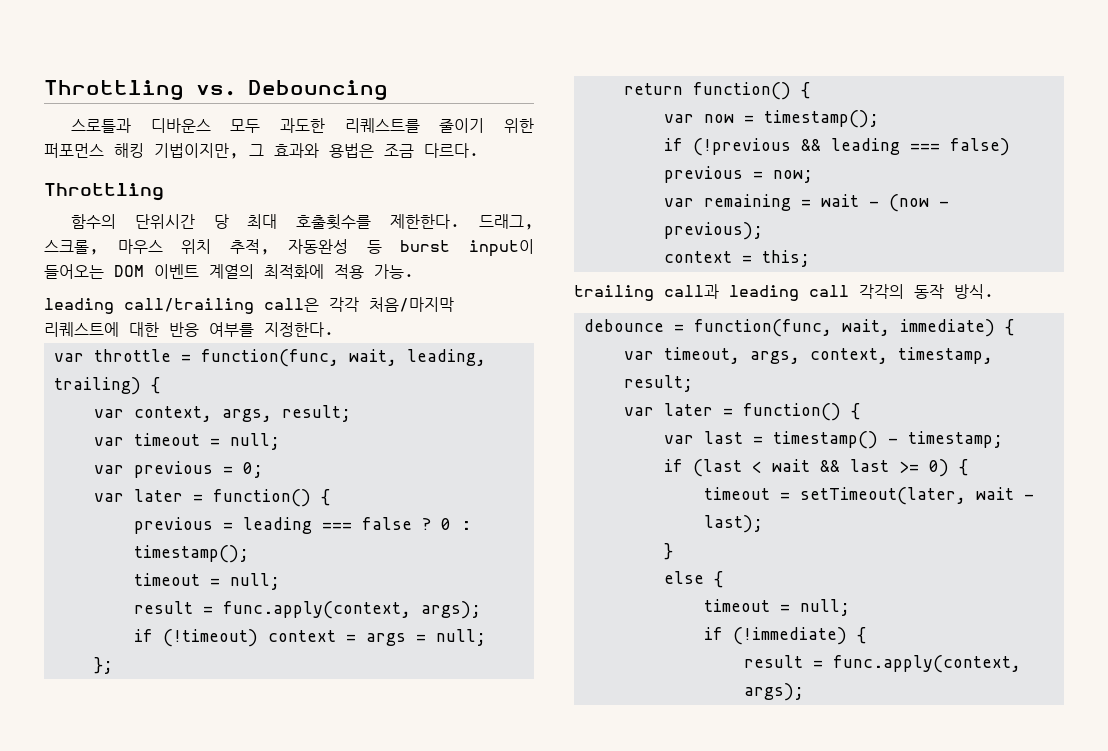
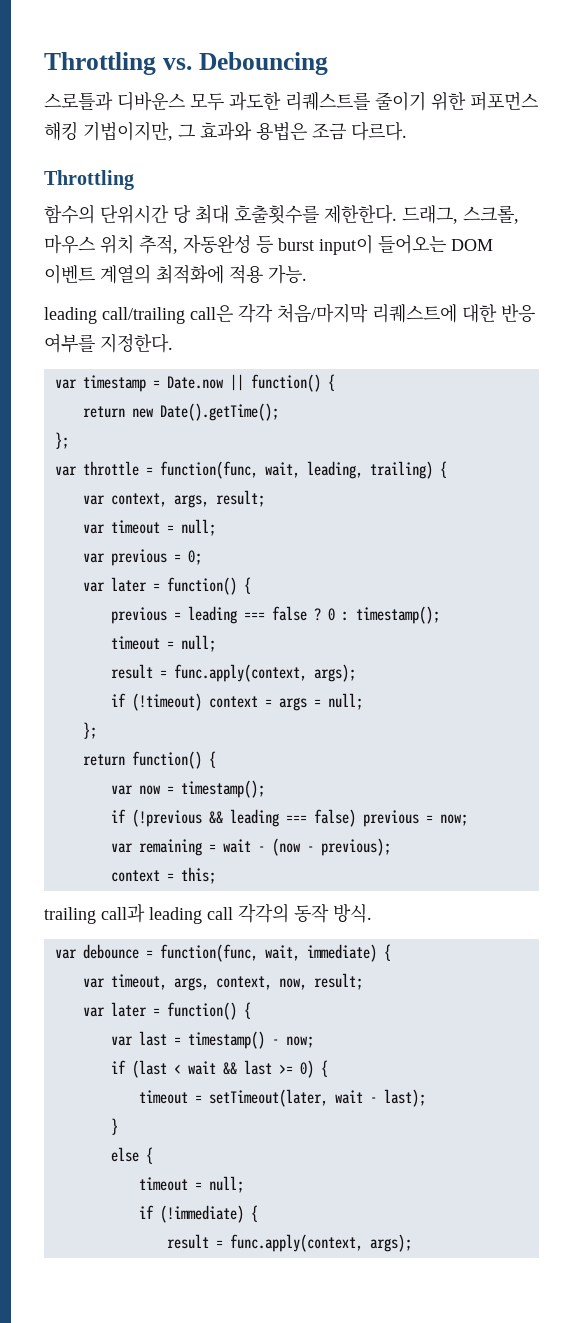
(334, 329) none -> [54,374,335,392] [82,403,279,421] [54,432,69,449] // var timestamp = Date.now || function() { // return new Date().getTime(); // };
(994, 291) none -> [54,949,77,959] var
[897,347,993,364] timestamp, -> [278,978,307,990] now,
[907,431,1003,448] timestamp; -> [285,1036,314,1048] now;

